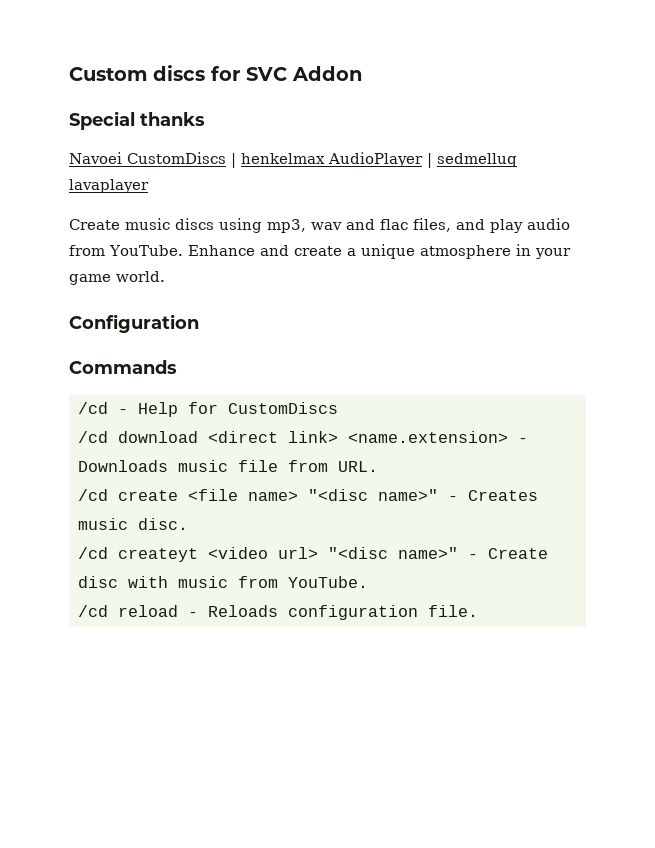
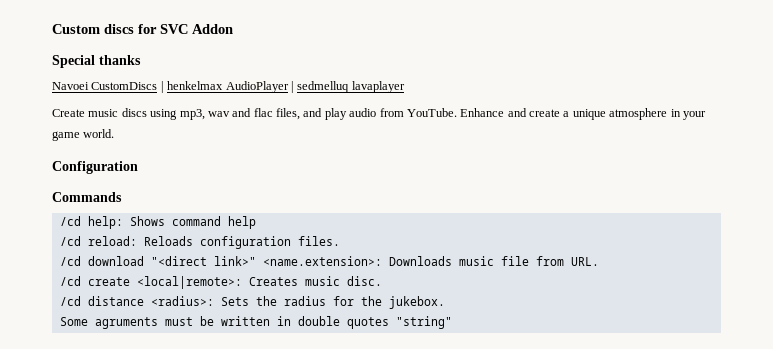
[118,402,338,417] [78,431,528,443] - Help for CustomDiscs // /cd download <direct link> <name.extension> - -> [87,216,256,229] [59,236,340,249] [59,256,382,266] help: Shows command help // /cd reload: Reloads configuration files. // /cd download "<direct link>" <name.extension>:
[188,489,458,501] <file name> "<disc name>" - -> [136,276,242,289] <local|remote>:
[118,547,548,562] [78,576,368,588] [78,605,478,620] createyt <video url> "<disc name>" - Create disc with music from YouTube. // /cd reload - Reloads configuration file. -> [87,296,445,309] [59,316,452,329] distance <radius>: Sets the radius for the jukebox. // Some agruments must be written in double quotes "string"

